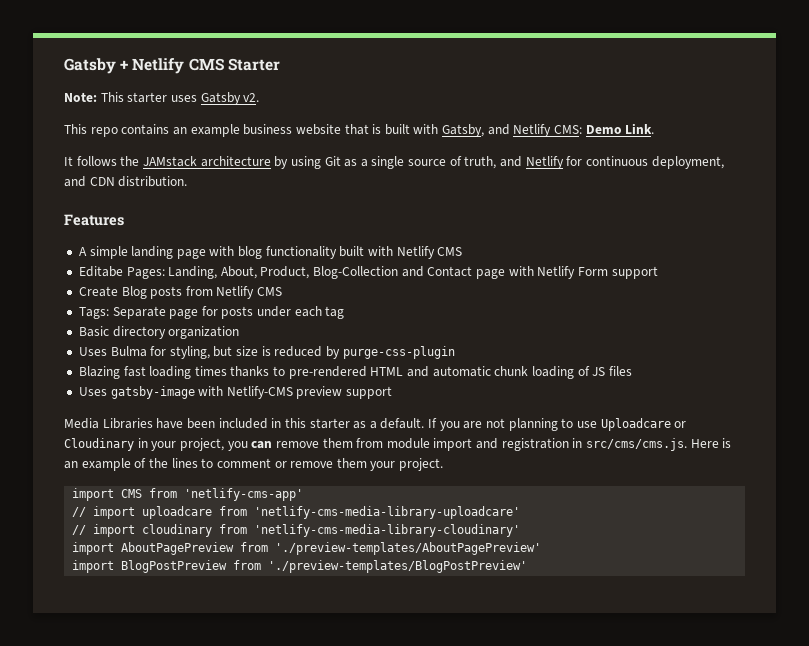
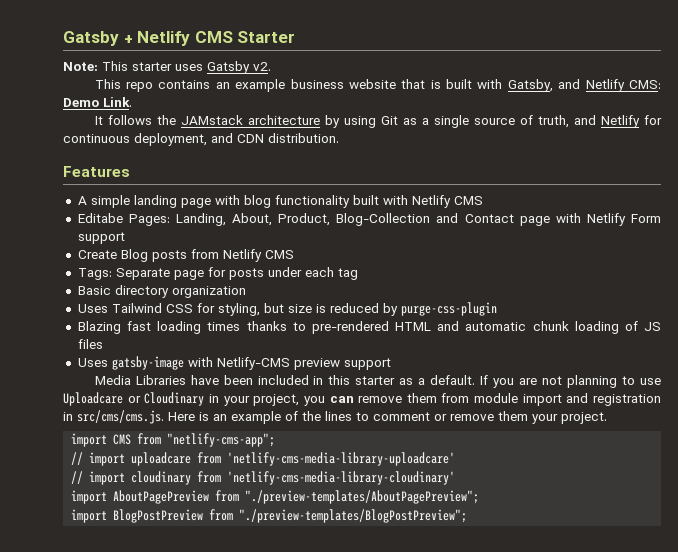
[110,346,147,357] Bulma -> [111,303,193,313] Tailwind CSS
[184,488,304,501] 'netlify-cms-app' -> [167,433,276,447] "netlify-cms-app";
[275,542,542,555] './preview-templates/AboutPagePreview' -> [245,490,480,504] "./preview-templates/AboutPagePreview";
[268,560,528,573] './preview-templates/BlogPostPreview' -> [239,509,468,523] "./preview-templates/BlogPostPreview";

